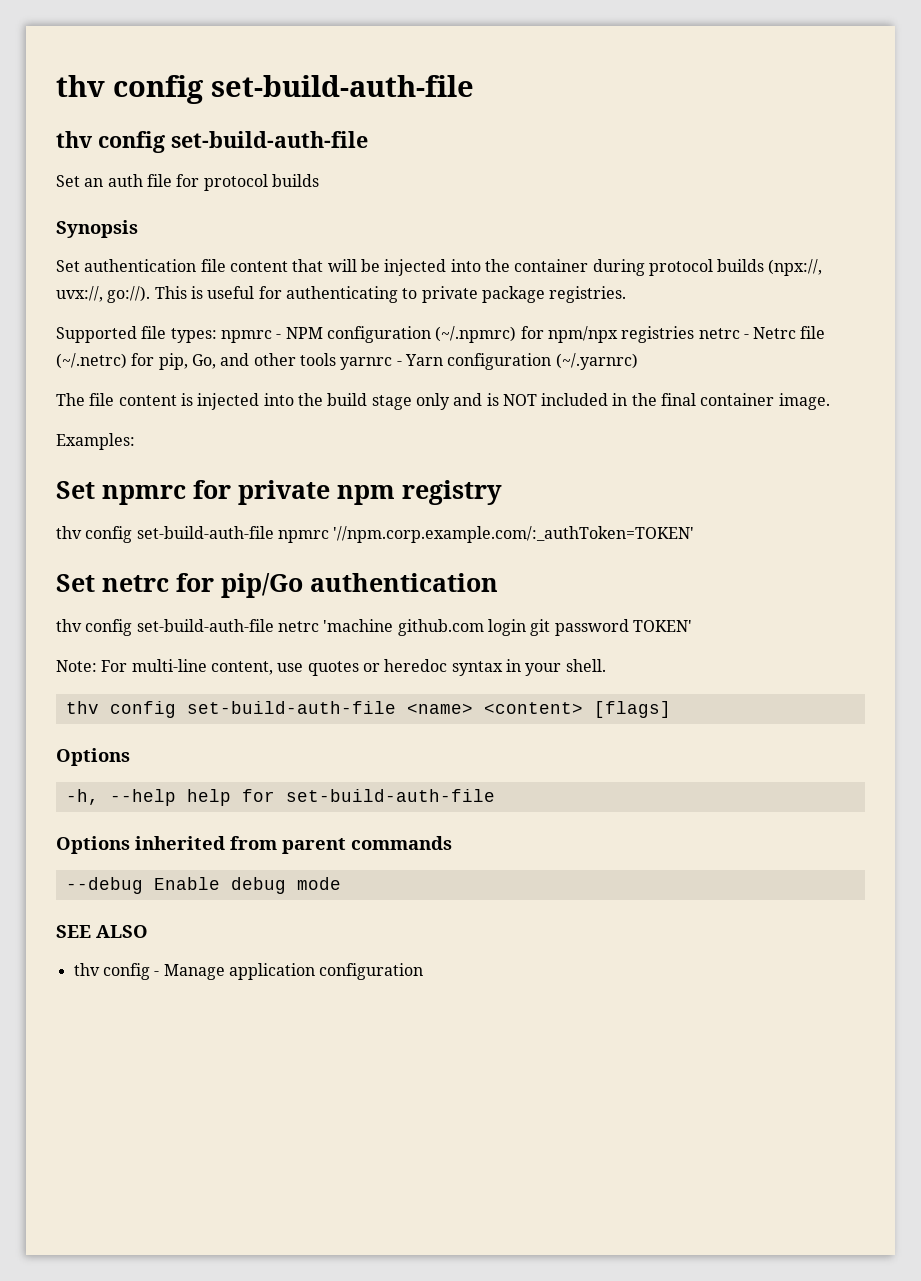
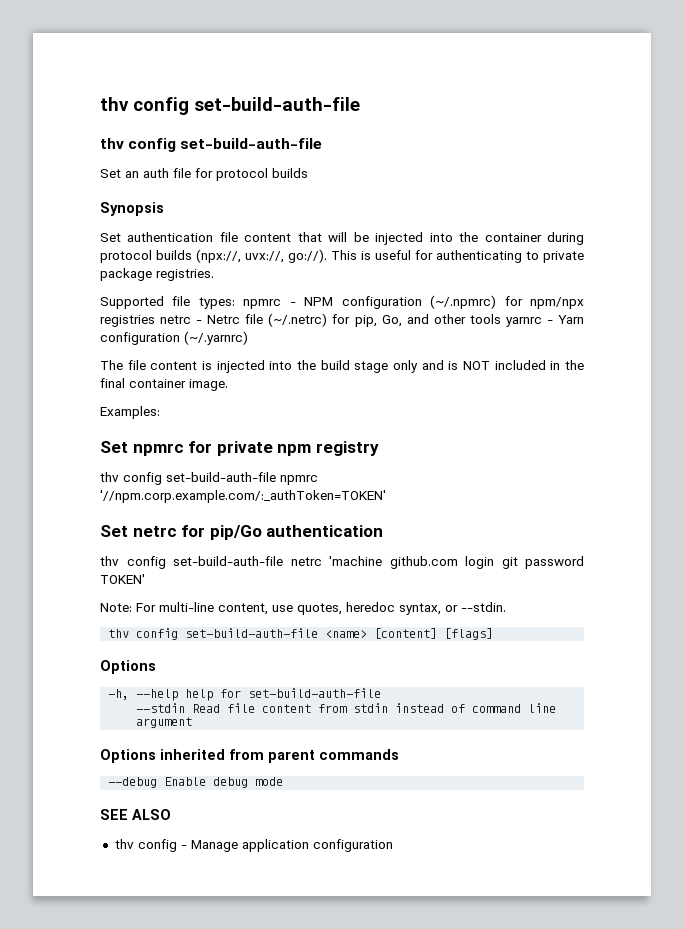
[307,659,606,676] quotes or heredoc syntax in your shell. -> [297,602,506,615] quotes, heredoc syntax, or --stdin.
[483,702,583,714] <content> -> [374,628,438,639] [content]
(495, 795) none -> [136,703,557,713] [136,717,193,728] // --stdin Read file content from stdin instead of command line argument

